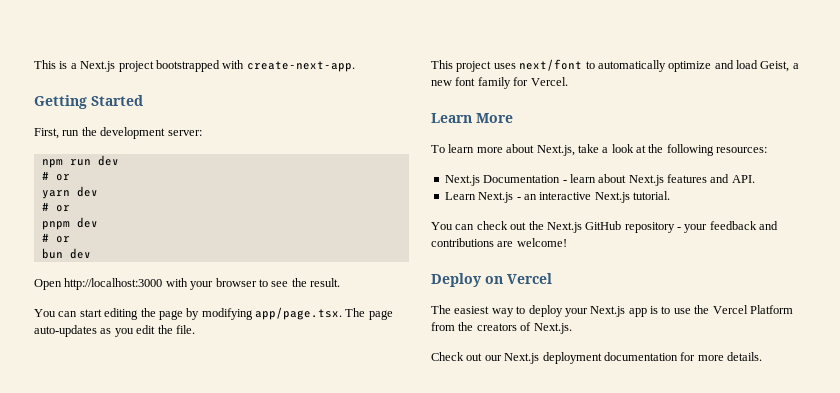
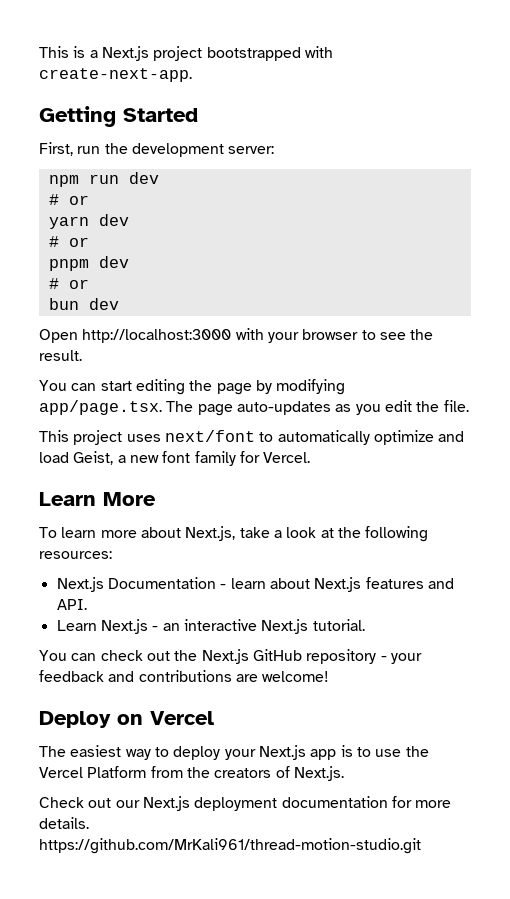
(762, 356) none -> [39,838,421,854] https://github.com/MrKali961/thread-motion-studio.git

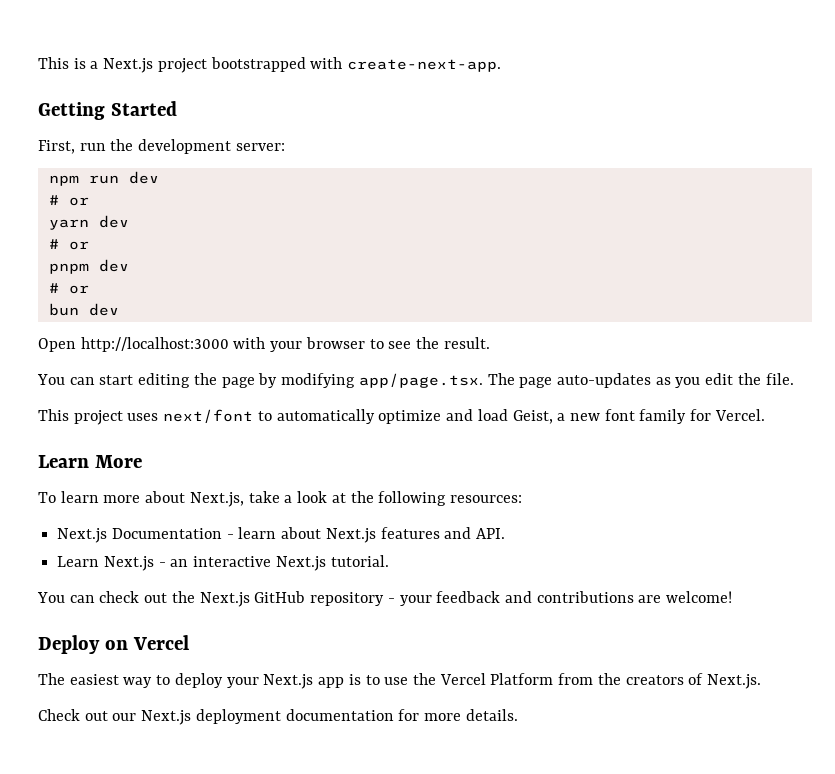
[39,838,421,854] https://github.com/MrKali961/thread-motion-studio.git -> (518, 715) none

